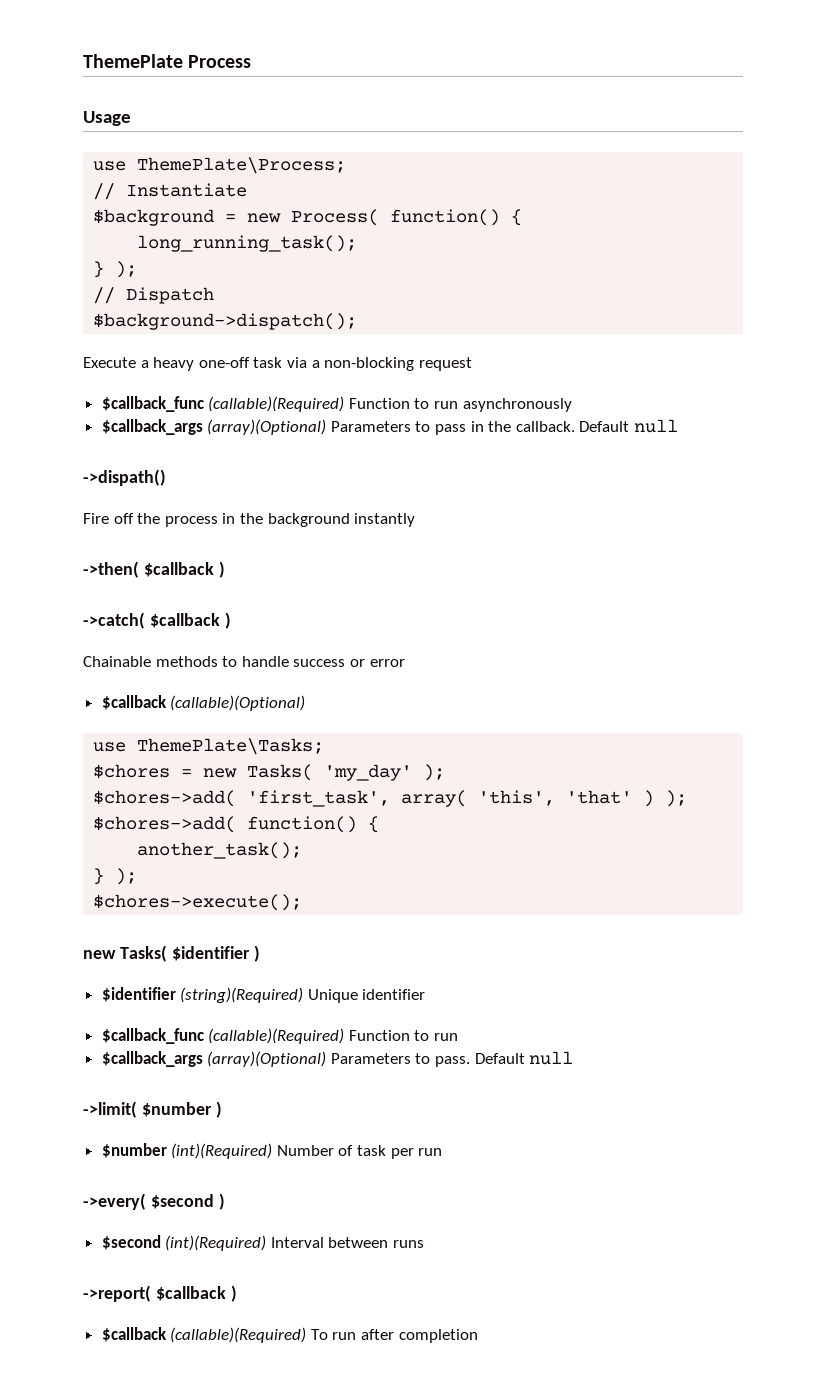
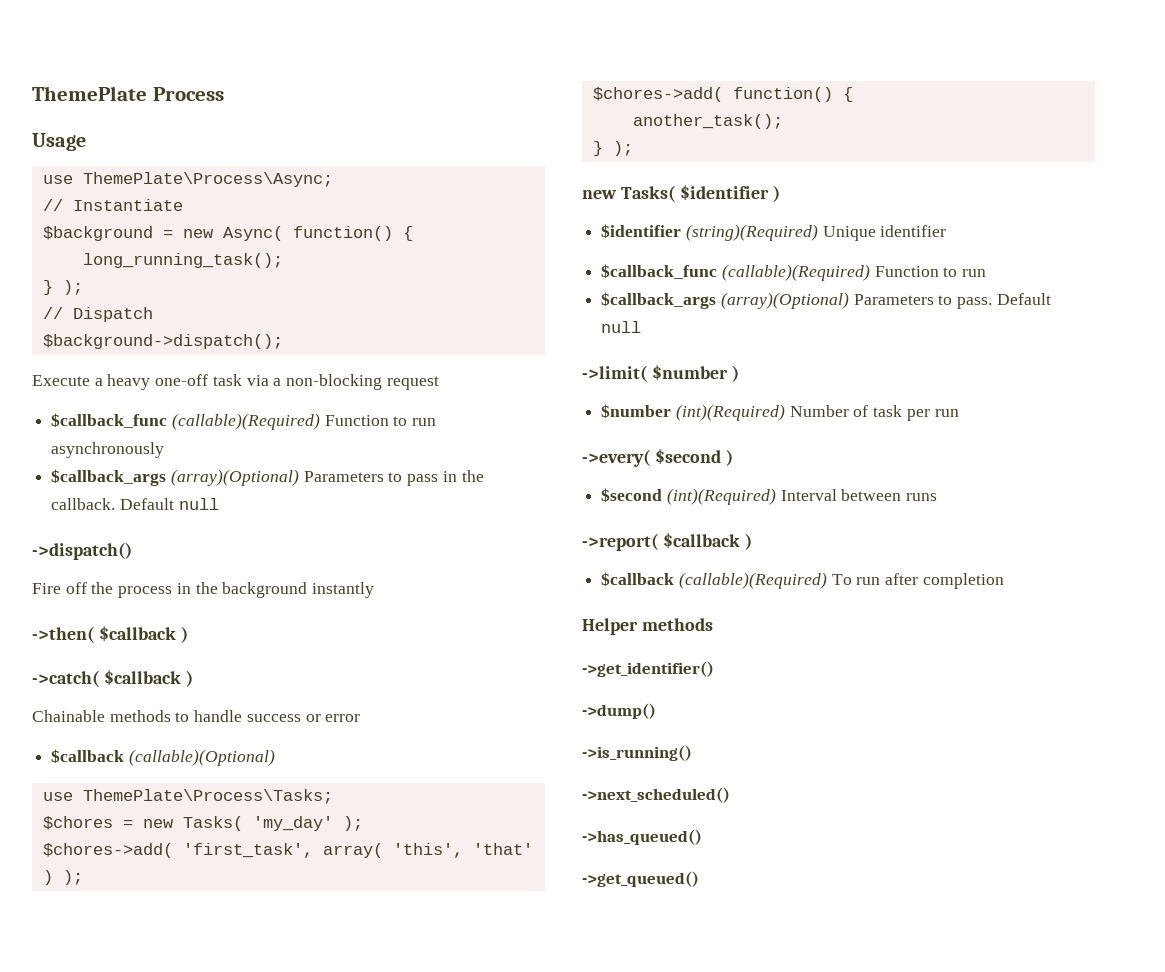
[137,157,347,174] ThemePlate\Process; -> [82,172,333,187] ThemePlate\Process\Async;
[291,209,380,226] Process( -> [222,226,283,241] Async(
[83,469,166,486] ->dispath() -> [32,542,132,560] ->dispatch()
[137,738,325,755] ThemePlate\Tasks; -> [82,789,333,804] ThemePlate\Process\Tasks;
[93,894,303,911] // $chores->execute(); -> (633, 148) none
(478, 1336) none -> [582,618,713,635] [582,661,714,677] [582,703,656,719] [582,745,692,761] [582,787,730,803] [582,829,702,845] [582,871,699,887] // Helper methods // ->get_identifier() // ->dump() // ->is_running() // ->next_scheduled() // ->has_queued() // ->get_queued()

